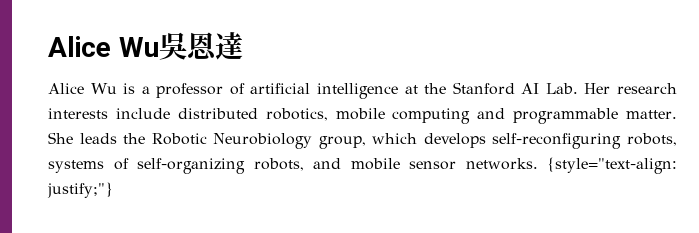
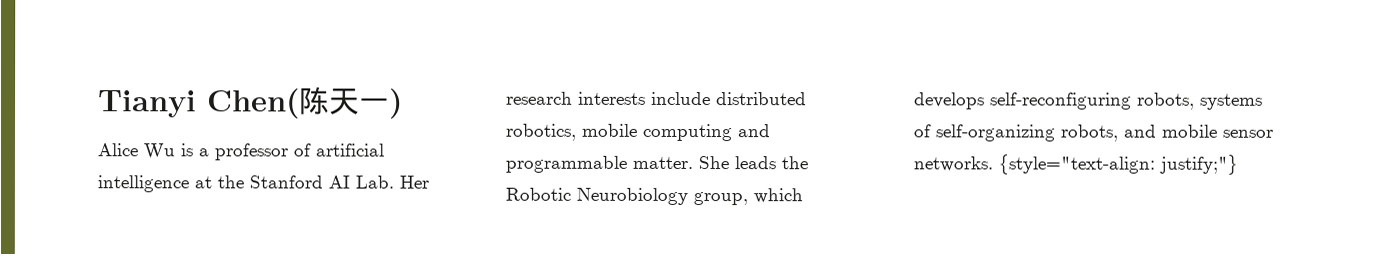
[48,32,243,60] Alice Wu吳恩達 -> [98,86,403,119] Tianyi Chen(陈天一)

